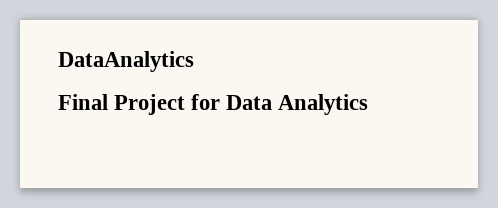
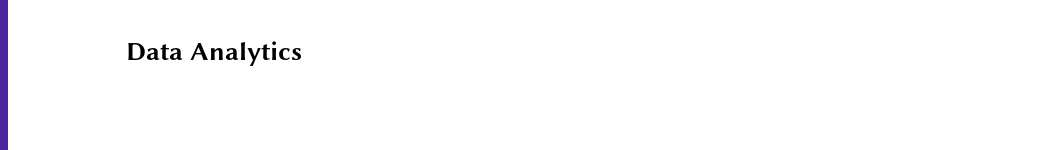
[58,51,194,72] [58,94,221,115] DataAnalytics // Final Project for -> (126, 52) none

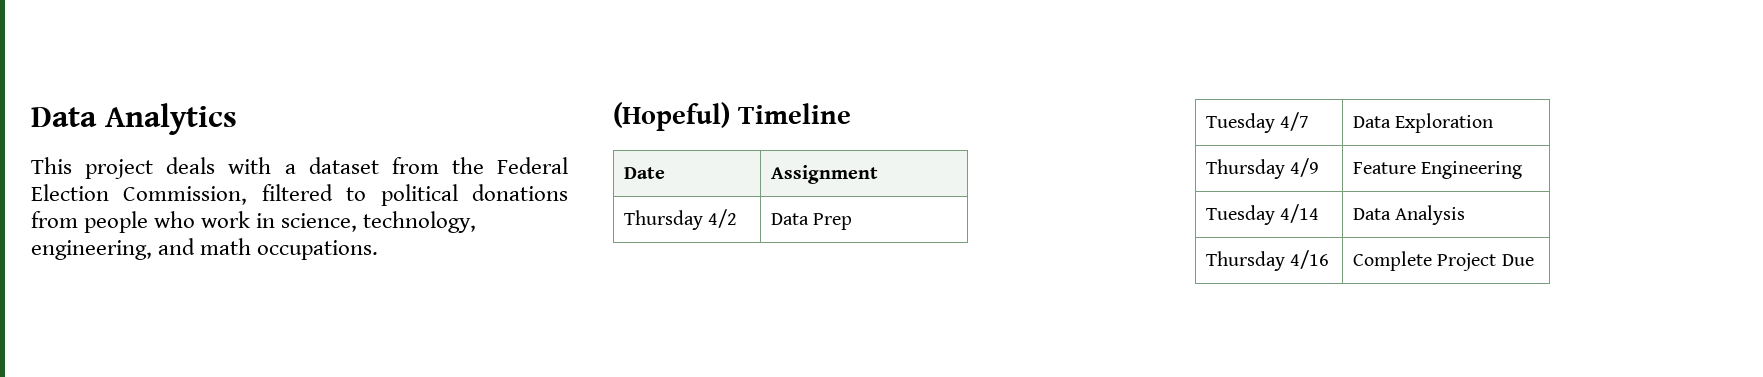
(303, 53) none -> [31,157,568,179] [31,184,568,206] [31,211,477,233] [31,238,379,260] [613,102,851,131] [623,167,665,179] [770,165,878,184] [623,209,738,230] [770,213,853,230] [1205,112,1310,133] [1352,113,1494,133] [1205,158,1320,179] [1352,161,1523,179] [1205,204,1320,225] [1352,205,1466,225] [1205,250,1330,271] [1352,251,1534,271] // This project deals with a dataset from the Federal Election Commission, filtered to political donations from people who work in science, technology, engineering, and math occupations. // (Hopeful) Timeline // Date | Assignment // Thursday 4/2 | Data Prep // Tuesday 4/7 | Data Exploration // Thursday 4/9 | Feature Engineering // Tuesday 4/14 | Data Analysis // Thursday 4/16 | Complete Project Due

